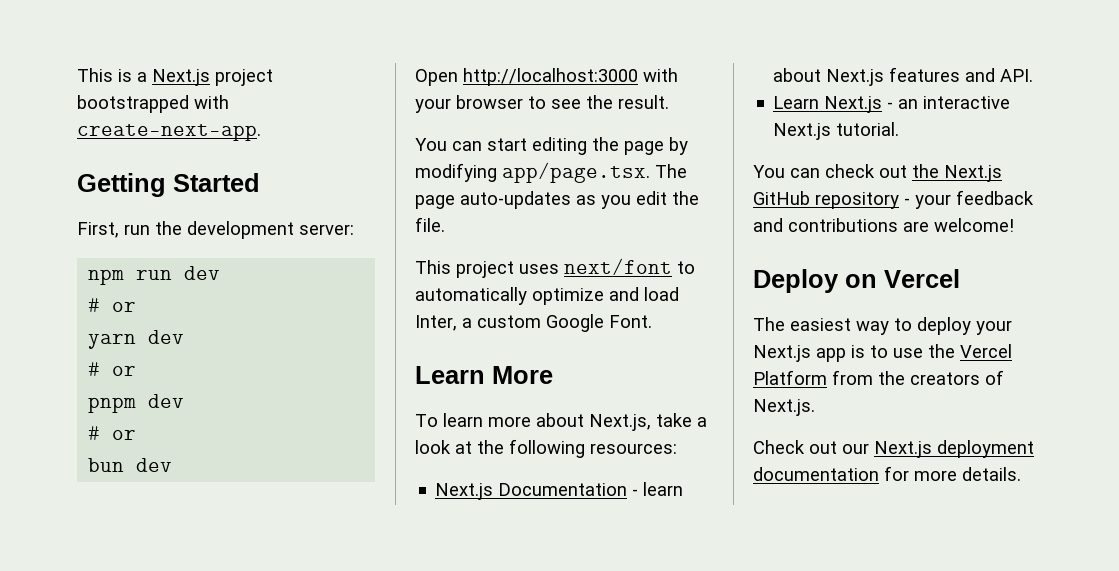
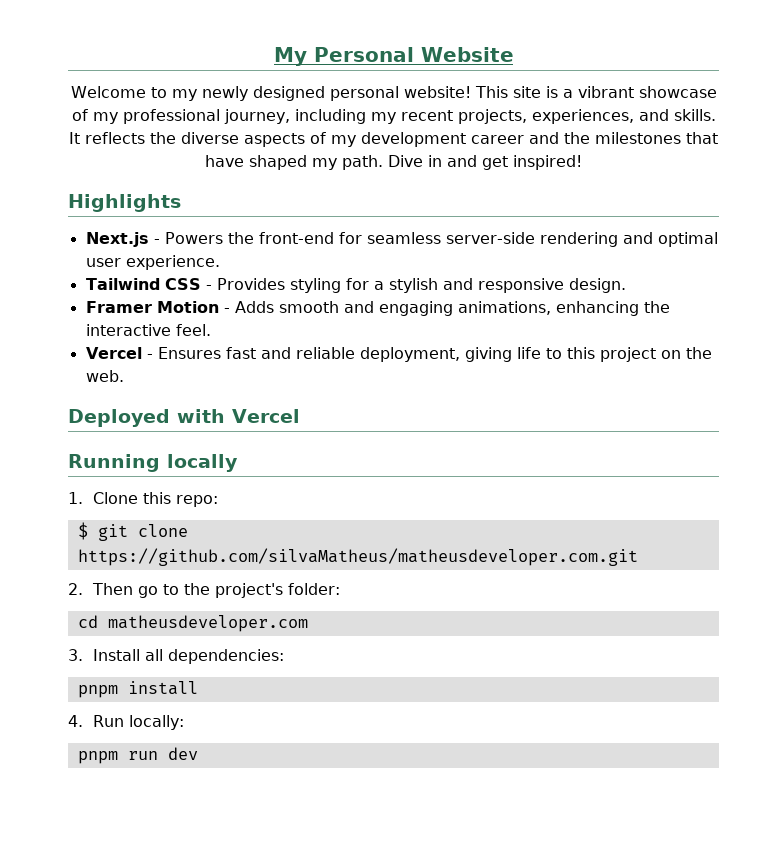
[77,68,273,86] [77,95,229,113] [77,124,261,141] [77,173,260,197] [77,221,354,239] [88,266,221,285] [88,298,137,312] [88,330,185,349] [88,362,137,376] [88,394,185,413] [88,426,137,440] [88,458,173,472] [415,68,678,86] [415,95,669,113] [415,137,688,155] [415,162,687,183] [415,191,699,209] [415,217,445,232] [415,258,695,278] [415,287,679,305] [415,314,652,332] [415,366,553,384] [415,413,707,431] [415,439,677,458] [435,482,684,500] [773,67,1034,86] [773,96,1011,113] [773,122,900,140] [753,164,1002,182] [753,190,1034,209] [753,218,1014,232] [753,269,960,293] [753,317,1012,335] [753,344,1012,362] [753,370,1004,385] [753,399,815,416] [753,440,1034,458] [753,466,1021,481] This is a Next.js project bootstrapped with create-next-app. // Getting Started // First, run the development server: // npm run dev // # or // yarn dev // # or // pnpm dev // # or // bun dev // Open http://localhost:3000 with your browser to see the result. // You can start editing the page by modifying app/page.tsx. The page auto-updates as you edit the file. // This project uses next/font to automatically optimize and load Inter, a custom Google Font. // Learn More // To learn more about Next.js, take a look at the following resources: // Next.js Documentation - learn about Next.js features and API. // Learn Next.js - an interactive Next.js tutorial. // You can check out the Next.js GitHub repository - your feedback and contributions are welcome! // Deploy on Vercel // The easiest way to deploy your Next.js app is to use the Vercel Platform from the creators of Next.js. // Check out our Next.js deployment documentation for more details. -> [273,47,514,66] [70,86,717,101] [71,109,716,124] [69,132,718,147] [205,155,582,170] [68,194,181,212] [85,232,718,247] [85,255,220,270] [85,278,626,293] [85,301,670,316] [85,324,211,336] [85,347,712,362] [85,370,124,382] [68,409,300,427] [68,454,238,472] [68,492,218,507] [77,522,188,541] [77,548,638,566] [68,583,340,598] [77,615,308,632] [68,649,284,664] [77,681,198,698] [68,715,184,730] [77,747,198,764] My Personal Website // Welcome to my newly designed personal website! This site is a vibrant showcase of my professional journey, including my recent projects, experiences, and skills. It reflects the diverse aspects of my development career and the milestones that have shaped my path. Dive in and get inspired! // Highlights // Next.js - Powers the front-end for seamless server-side rendering and optimal user experience. // Tailwind CSS - Provides styling for a stylish and responsive design. // Framer Motion - Adds smooth and engaging animations, enhancing the interactive feel. // Vercel - Ensures fast and reliable deployment, giving life to this project on the web. // Deployed with Vercel // Running locally // 1. Clone this repo: // $ git clone https://github.com/silvaMatheus/matheusdeveloper.com.git // 2. Then go to the project's folder: // cd matheusdeveloper.com // 3. Install all dependencies: // pnpm install // 4. Run locally: // pnpm run dev

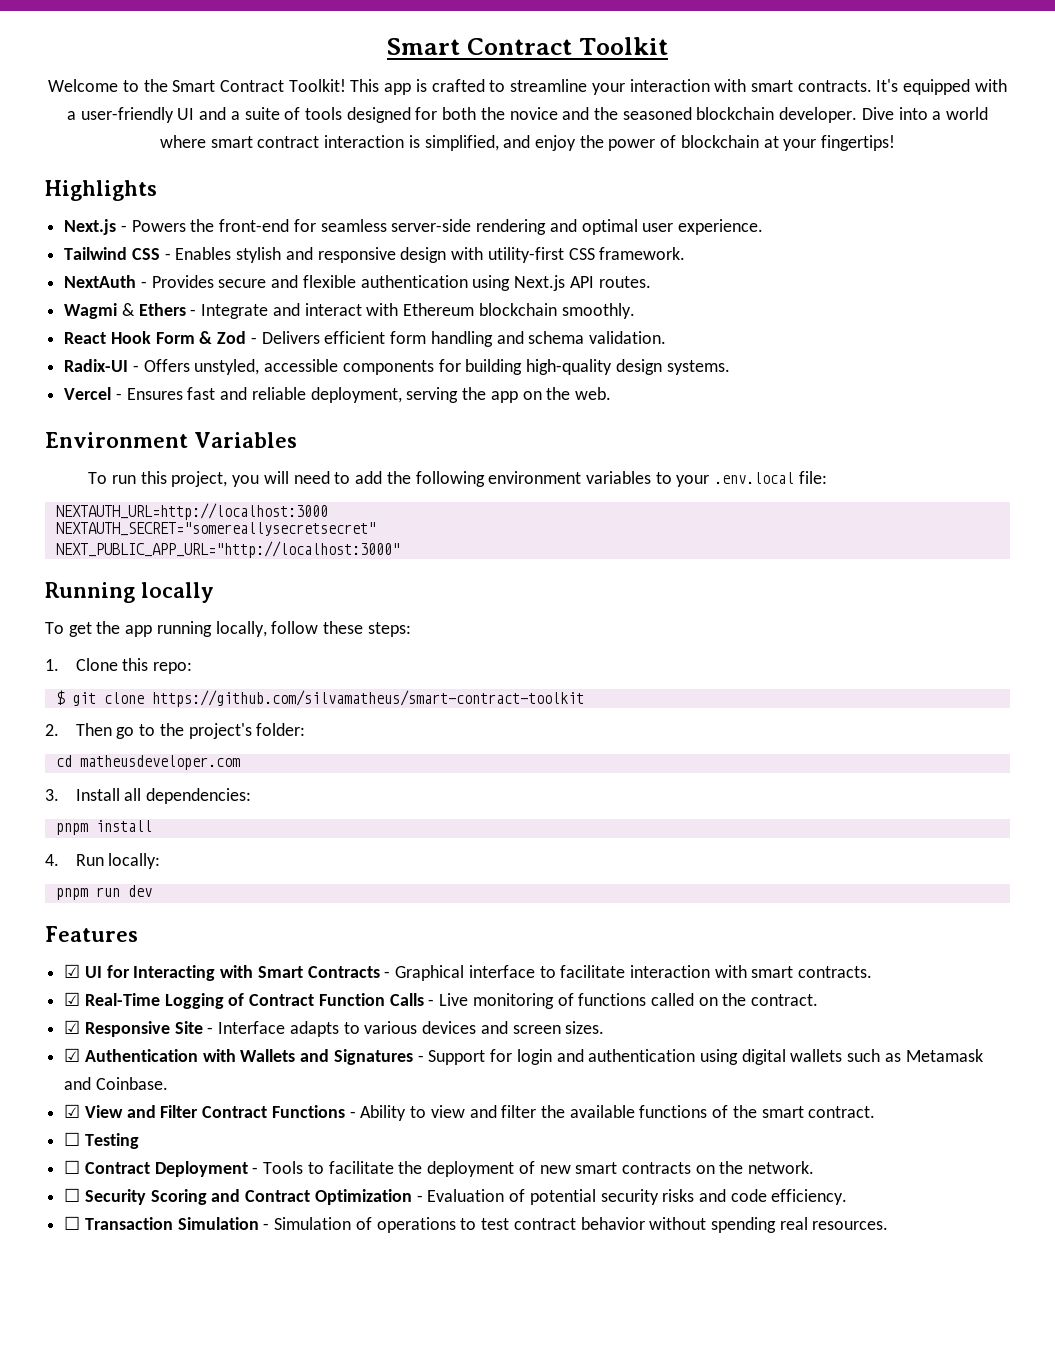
[273,47,514,66] My Personal Website -> [387,37,668,55] Smart Contract Toolkit
[171,86,717,101] [71,109,716,124] [69,132,718,147] [205,155,582,170] my newly designed personal website! This site is a vibrant showcase of my professional journey, including my recent projects, experiences, and skills. It reflects the diverse aspects of my development career and the milestones that have shaped my path. Dive in and get inspired! -> [143,79,1007,95] [66,107,989,123] [159,135,896,151] the Smart Contract Toolkit! This app is crafted to streamline your interaction with smart contracts. It's equipped with a user-friendly UI and a suite of tools designed for both the novice and the seasoned blockchain developer. Dive into a world where smart contract interaction is simplified, and enjoy the power of blockchain at your fingertips!
[216,278,626,293] [85,301,670,316] [85,324,211,336] Provides styling for a stylish and responsive design. // Framer Motion - Adds smooth and engaging animations, enhancing the interactive feel. -> [175,247,686,263] [64,275,651,291] [64,303,635,319] [64,331,666,347] [64,359,730,375] Enables stylish and responsive design with utility-first CSS framework. // NextAuth - Provides secure and flexible authentication using Next.js API routes. // Wagmi & Ethers - Integrate and interact with Ethereum blockchain smoothly. // React Hook Form & Zod - Delivers efficient form handling and schema validation. // Radix-UI - Offers unstyled, accessible components for building high-quality design systems.
[464,347,712,362] [85,370,124,382] [68,409,300,427] [68,454,238,472] giving life to this project on the web. // Deployed with Vercel // Running locally -> [406,387,611,403] [45,432,297,448] [88,471,827,487] [55,503,328,520] [55,522,376,536] [55,541,400,558] [45,582,214,603] [45,621,411,637] serving the app on the web. // Environment Variables // To run this project, you will need to add the following environment variables to your .env.local file: // NEXTAUTH_URL=http://localhost:3000 // NEXTAUTH_SECRET="somereallysecretsecret" // NEXT_PUBLIC_APP_URL="http://localhost:3000" // Running locally // To get the app running locally, follow these steps:
[77,548,638,566] https://github.com/silvaMatheus/matheusdeveloper.com.git -> [151,690,584,707] https://github.com/silvamatheus/smart-contract-toolkit
(198, 753) none -> [45,926,138,942] [64,964,873,981] [64,992,819,1009] [64,1020,605,1037] [64,1048,983,1065] [64,1077,168,1090] [64,1104,876,1121] [64,1132,139,1149] [64,1160,815,1177] [64,1188,848,1205] [64,1216,889,1233] // Features // ☑ UI for Interacting with Smart Contracts - Graphical interface to facilitate interaction with smart contracts. // ☑ Real-Time Logging of Contract Function Calls - Live monitoring of functions called on the contract. // ☑ Responsive Site - Interface adapts to various devices and screen sizes. // ☑ Authentication with Wallets and Signatures - Support for login and authentication using digital wallets such as Metamask and Coinbase. // ☑ View and Filter Contract Functions - Ability to view and filter the available functions of the smart contract. // ☐ Testing // ☐ Contract Deployment - Tools to facilitate the deployment of new smart contracts on the network. // ☐ Security Scoring and Contract Optimization - Evaluation of potential security risks and code efficiency. // ☐ Transaction Simulation - Simulation of operations to test contract behavior without spending real resources.

